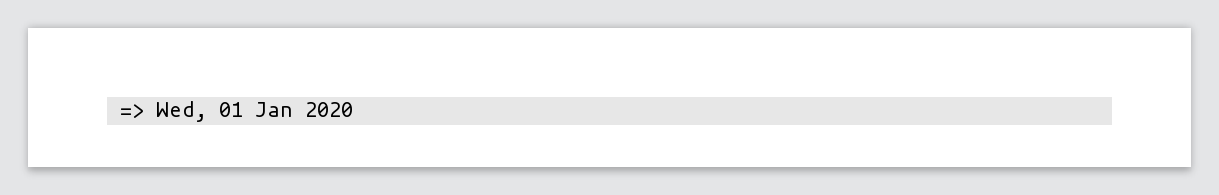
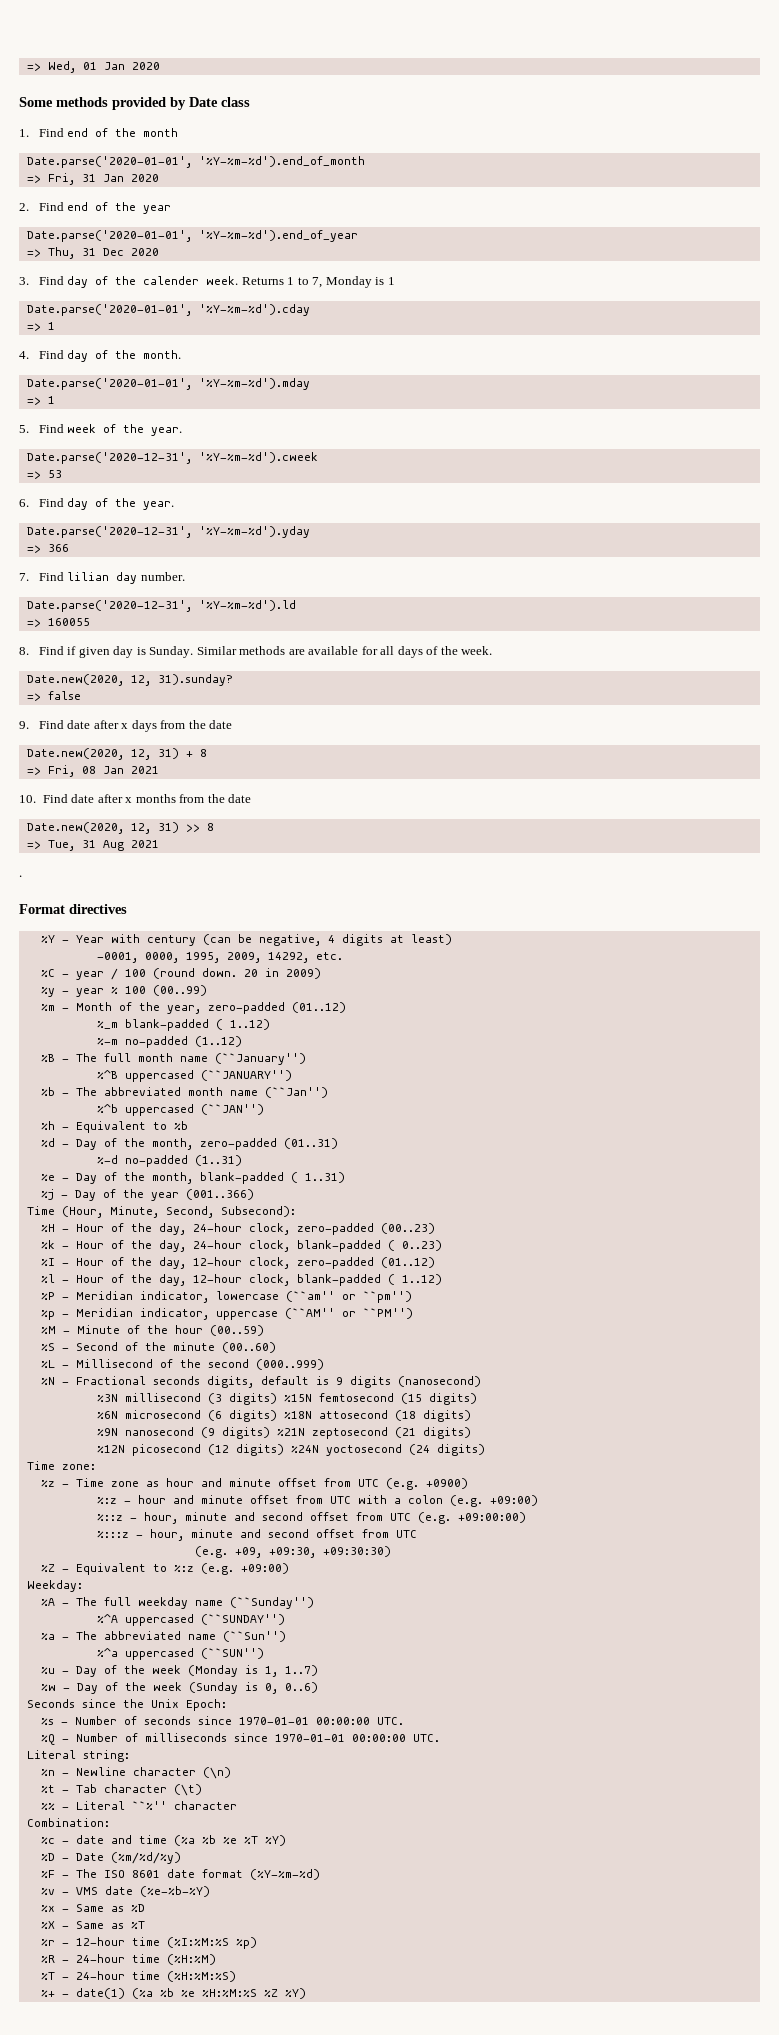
(353, 109) none -> [19,97,250,110] [19,128,179,137] [26,156,365,168] [26,173,159,185] [19,202,172,214] [26,230,358,242] [26,247,159,259] [19,276,395,288] [26,304,310,316] [26,322,55,331] [19,350,182,362] [26,378,310,390] [26,396,55,405] [19,424,183,436] [26,452,318,464] [26,470,62,479] [19,498,175,510] [26,526,310,538] [26,544,69,553] [19,572,185,584] [26,600,296,612] [26,618,90,627] [19,646,493,658] [26,674,233,686] [26,691,81,701] [19,720,233,732] [26,748,207,760] [26,765,159,777] [19,794,252,803] [26,822,214,834] [26,840,159,851] [19,875,22,877] [19,904,127,914] [40,934,452,946] [96,952,343,963] [40,968,321,980] [40,985,207,997] [40,1002,346,1014] [96,1019,270,1031] [96,1036,242,1048] [40,1053,306,1065] [96,1070,292,1082] [40,1087,328,1098] [96,1104,264,1116] [40,1121,188,1133] [40,1138,338,1150] [96,1155,242,1167] [40,1172,345,1184] [40,1189,254,1201] [26,1206,296,1218] [40,1223,435,1235] [40,1240,442,1252] [40,1257,435,1269] [40,1274,442,1286] [40,1291,412,1303] [40,1308,413,1320] [40,1325,264,1336] [40,1342,276,1353] [40,1359,324,1370] [40,1376,481,1388] [96,1393,477,1405] [96,1410,471,1422] [96,1427,471,1439] [96,1444,485,1456] [26,1461,96,1470] [40,1478,468,1490] [96,1495,538,1507] [96,1512,526,1524] [96,1529,417,1541] [194,1546,391,1558] [40,1563,289,1575] [26,1580,83,1592] [40,1597,314,1609] [96,1614,285,1626] [40,1631,286,1642] [96,1648,264,1660] [40,1665,318,1677] [40,1682,318,1694] [26,1699,227,1711] [40,1716,404,1725] [40,1733,440,1745] [26,1750,130,1762] [40,1767,231,1779] [40,1784,202,1796] [40,1801,237,1810] [26,1818,110,1827] [40,1835,286,1846] [40,1852,181,1864] [40,1869,320,1880] [40,1886,210,1897] [40,1904,145,1912] [40,1921,145,1929] [40,1937,257,1949] [40,1954,216,1965] [40,1971,236,1982] [40,1988,306,1999] // Some methods provided by Date class // 1. Find end of the month // Date.parse('2020-01-01', '%Y-%m-%d').end_of_month // => Fri, 31 Jan 2020 // 2. Find end of the year // Date.parse('2020-01-01', '%Y-%m-%d').end_of_year // => Thu, 31 Dec 2020 // 3. Find day of the calender week. Returns 1 to 7, Monday is 1 // Date.parse('2020-01-01', '%Y-%m-%d').cday // => 1 // 4. Find day of the month. // Date.parse('2020-01-01', '%Y-%m-%d').mday // => 1 // 5. Find week of the year. // Date.parse('2020-12-31', '%Y-%m-%d').cweek // => 53 // 6. Find day of the year. // Date.parse('2020-12-31', '%Y-%m-%d').yday // => 366 // 7. Find lilian day number. // Date.parse('2020-12-31', '%Y-%m-%d').ld // => 160055 // 8. Find if given day is Sunday. Similar methods are available for all days of the week. // Date.new(2020, 12, 31).sunday? // => false // 9. Find date after x days from the date // Date.new(2020, 12, 31) + 8 // => Fri, 08 Jan 2021 // 10. Find date after x months from the date // Date.new(2020, 12, 31) >> 8 // => Tue, 31 Aug 2021 // . // Format directives // %Y - Year with century (can be negative, 4 digits at least) // -0001, 0000, 1995, 2009, 14292, etc. // %C - year / 100 (round down. 20 in 2009) // %y - year % 100 (00..99) // %m - Month of the year, zero-padded (01..12) // %_m blank-padded ( 1..12) // %-m no-padded (1..12) // %B - The full month name (``January'') // %^B uppercased (``JANUARY'') // %b - The abbreviated month name (``Jan'') // %^b uppercased (``JAN'') // %h - Equivalent to %b // %d - Day of the month, zero-padded (01..31) // %-d no-padded (1..31) // %e - Day of the month, blank-padded ( 1..31) // %j - Day of the year (001..366) // Time (Hour, Minute, Second, Subsecond): // %H - Hour of the day, 24-hour clock, zero-padded (00..23) // %k - Hour of the day, 24-hour clock, blank-padded ( 0..23) // %I - Hour of the day, 12-hour clock, zero-padded (01..12) // %l - Hour of the day, 12-hour clock, blank-padded ( 1..12) // %P - Meridian indicator, lowercase (``am'' or ``pm'') // %p - Meridian indicator, uppercase (``AM'' or ``PM'') // %M - Minute of the hour (00..59) // %S - Second of the minute (00..60) // %L - Millisecond of the second (000..999) // %N - Fractional seconds digits, default is 9 digits (nanosecond) // %3N millisecond (3 digits) %15N femtosecond (15 digits) // %6N microsecond (6 digits) %18N attosecond (18 digits) // %9N nanosecond (9 digits) %21N zeptosecond (21 digits) // %12N picosecond (12 digits) %24N yoctosecond (24 digits) // Time zone: // %z - Time zone as hour and minute offset from UTC (e.g. +0900) // %:z - hour and minute offset from UTC with a colon (e.g. +09:00) // %::z - hour, minute and second offset from UTC (e.g. +09:00:00) // %:::z - hour, minute and second offset from UTC // (e.g. +09, +09:30, +09:30:30) // %Z - Equivalent to %:z (e.g. +09:00) // Weekday: // %A - The full weekday name (``Sunday'') // %^A uppercased (``SUNDAY'') // %a - The abbreviated name (``Sun'') // %^a uppercased (``SUN'') // %u - Day of the week (Monday is 1, 1..7) // %w - Day of the week (Sunday is 0, 0..6) // Seconds since the Unix Epoch: // %s - Number of seconds since 1970-01-01 00:00:00 UTC. // %Q - Number of milliseconds since 1970-01-01 00:00:00 UTC. // Literal string: // %n - Newline character (\n) // %t - Tab character (\t) // %% - Literal ``%'' character // Combination: // %c - date and time (%a %b %e %T %Y) // %D - Date (%m/%d/%y) // %F - The ISO 8601 date format (%Y-%m-%d) // %v - VMS date (%e-%b-%Y) // %x - Same as %D // %X - Same as %T // %r - 12-hour time (%I:%M:%S %p) // %R - 24-hour time (%H:%M) // %T - 24-hour time (%H:%M:%S) // %+ - date(1) (%a %b %e %H:%M:%S %Z %Y)

